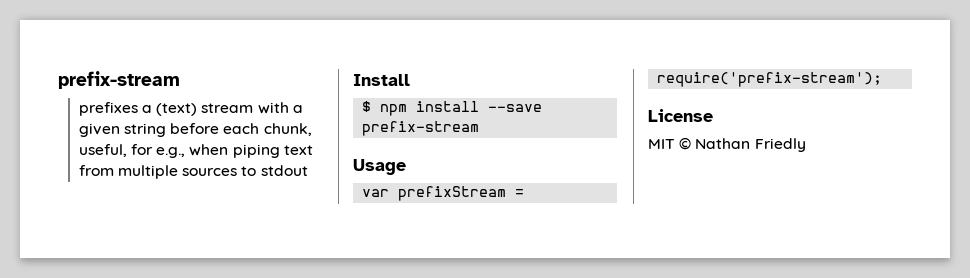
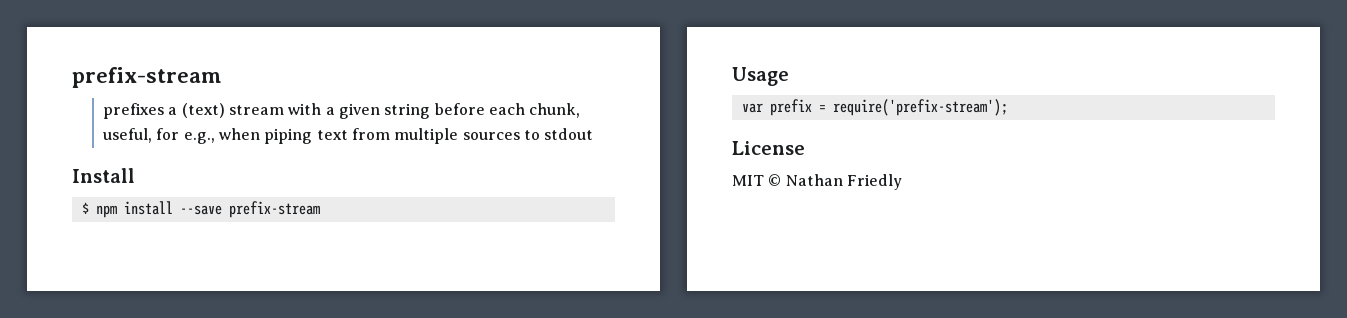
[398,186,507,201] prefixStream -> [769,99,812,116] prefix

